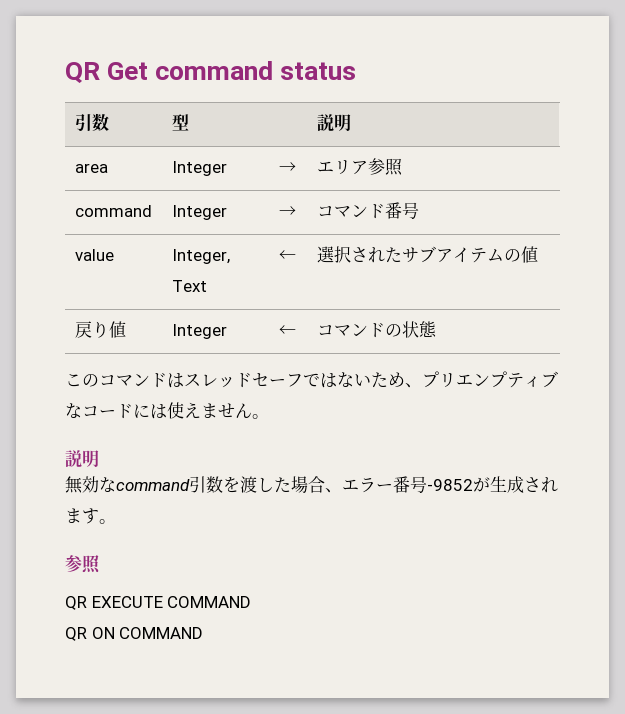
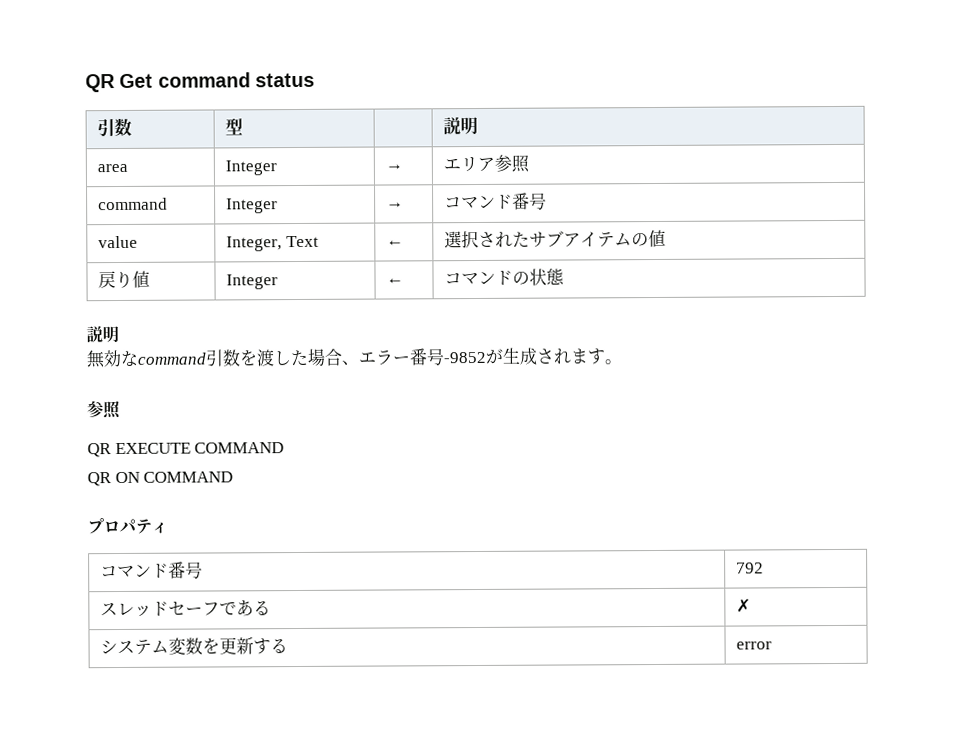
[65,371,558,388] [65,402,269,419] // このコマンドはスレッドセーフではないため、プリエンプティブなコードには使えません。 -> (566, 277) none
(204, 633) none -> [87,518,168,535] [100,561,204,579] [736,562,765,574] [100,600,272,617] [736,598,752,613] [100,637,289,655] [736,641,773,650] // プロパティ // コマンド番号 | 792 // スレッドセーフである | ✗ // システム変数を更新する | error

